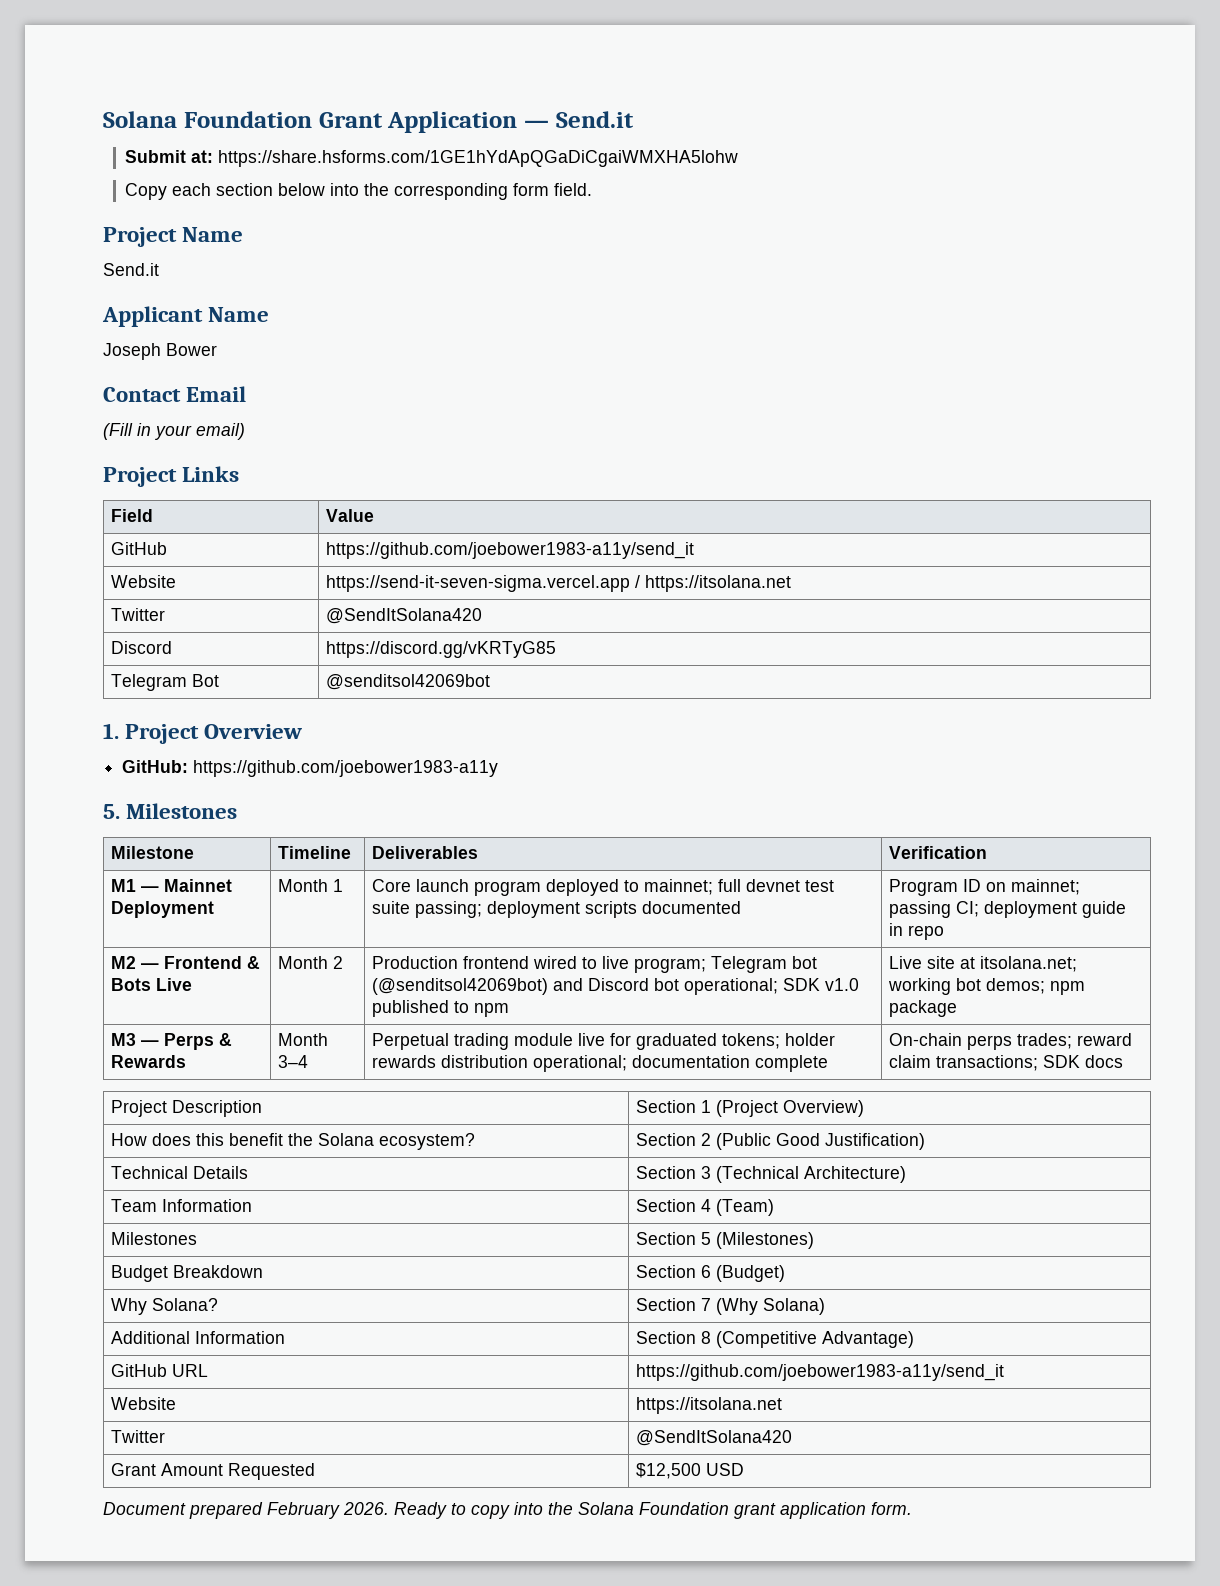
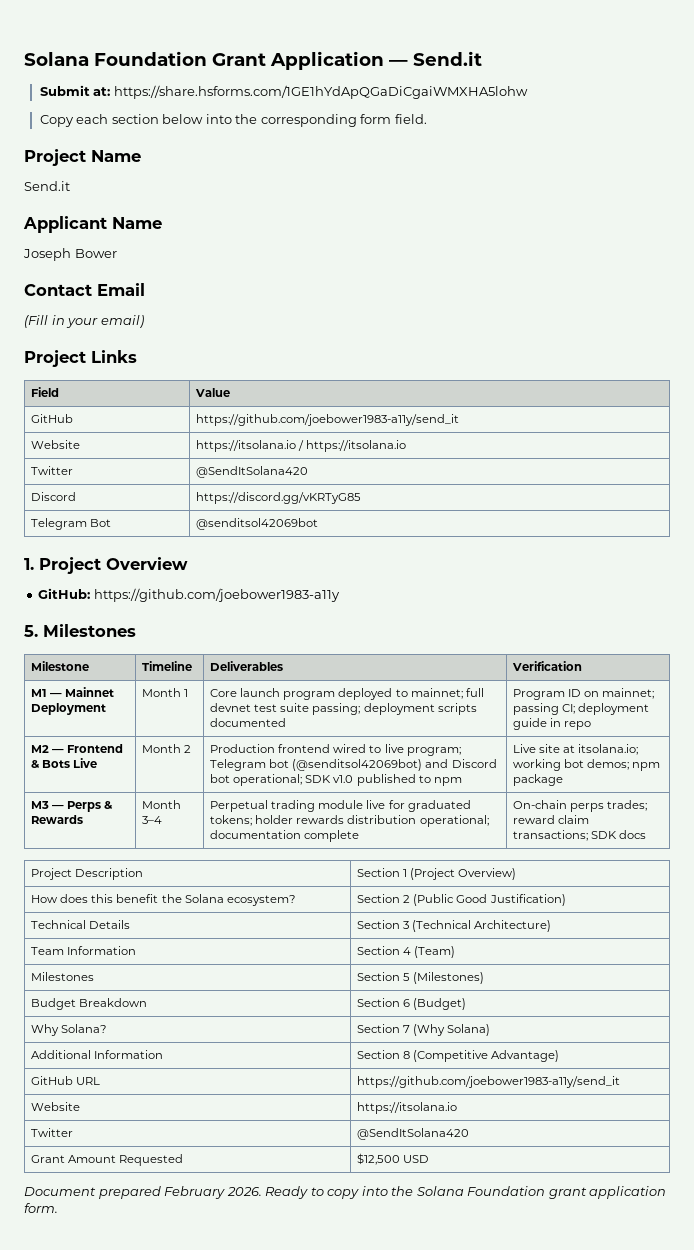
[325,575,791,592] https://send-it-seven-sigma.vercel.app / https://itsolana.net -> [196,440,407,452] https://itsolana.io / https://itsolana.io
[979,956,1077,972] itsolana.net; -> [578,744,639,755] itsolana.io;
[635,1397,782,1414] https://itsolana.net -> [357,1102,458,1114] https://itsolana.io

